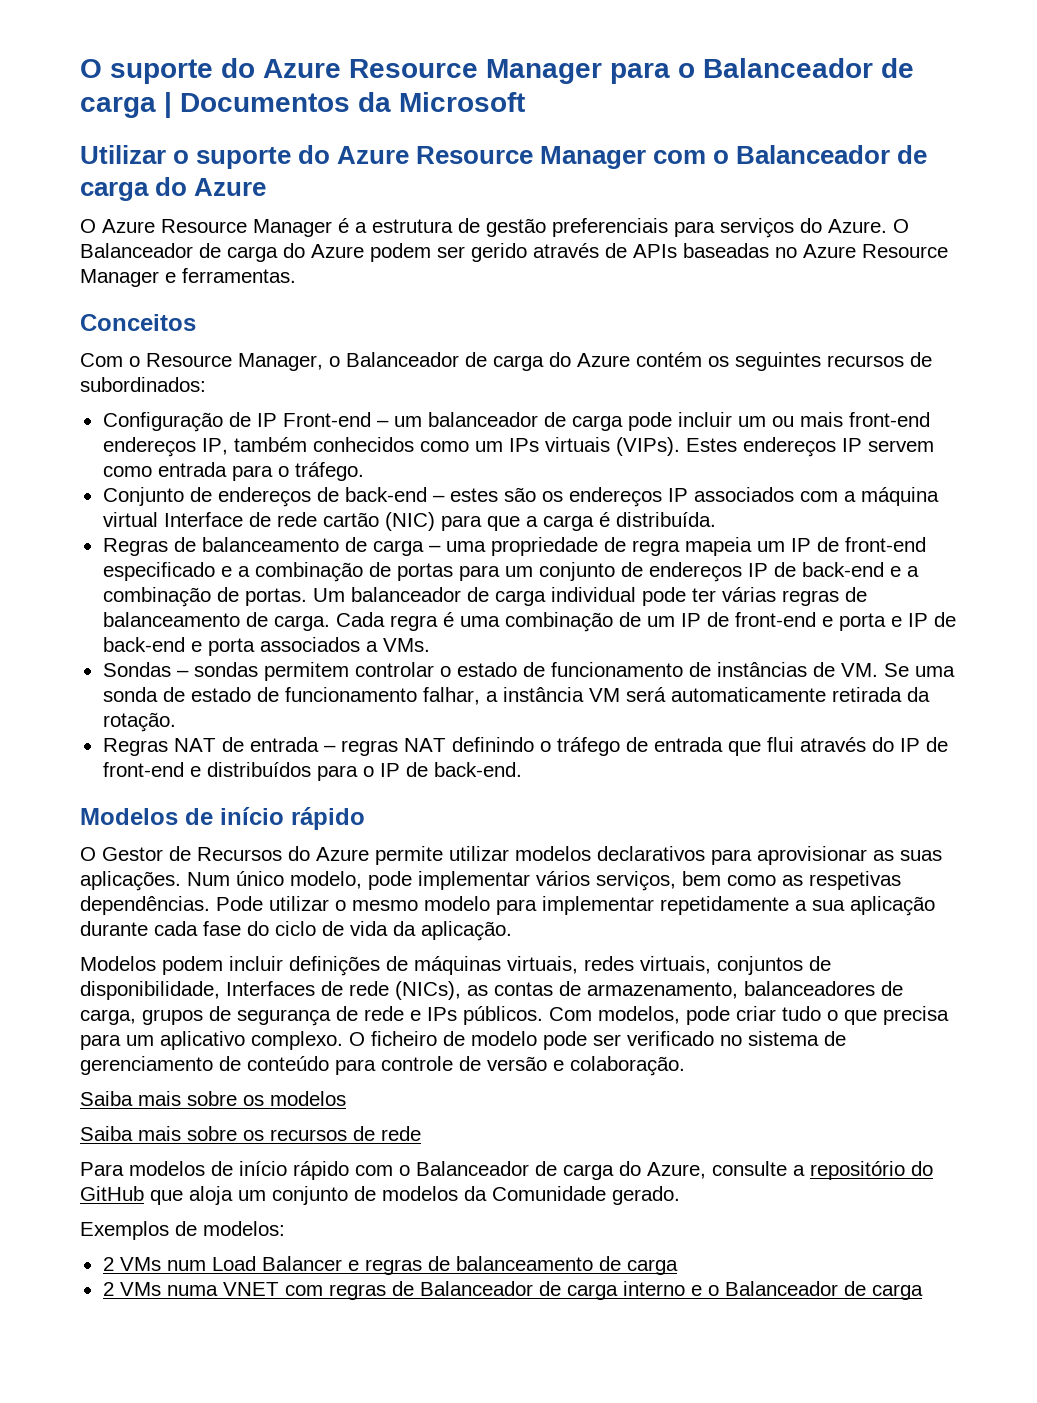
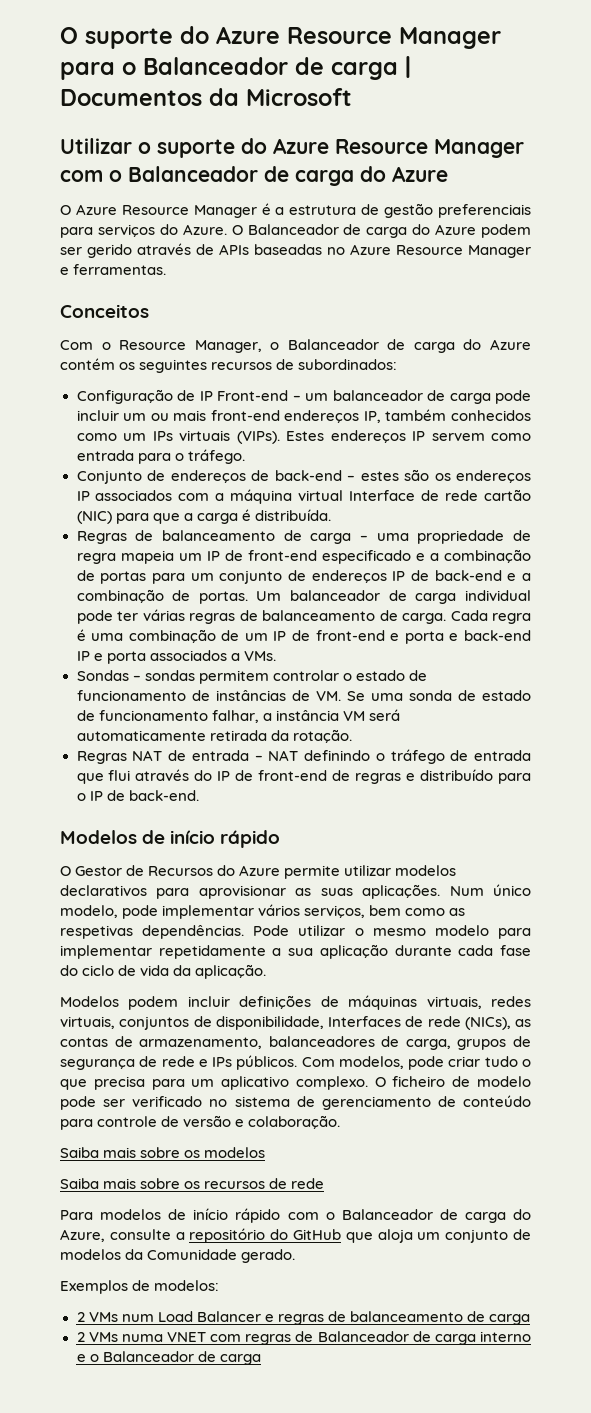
[907,612,956,627] [102,637,185,652] IP de back-end -> [463,630,531,641] [76,651,90,661] back-end IP
[340,740,398,756] regras -> (263, 758) none
[189,762,311,777] e distribuídos -> [332,769,494,784] de regras e distribuído

